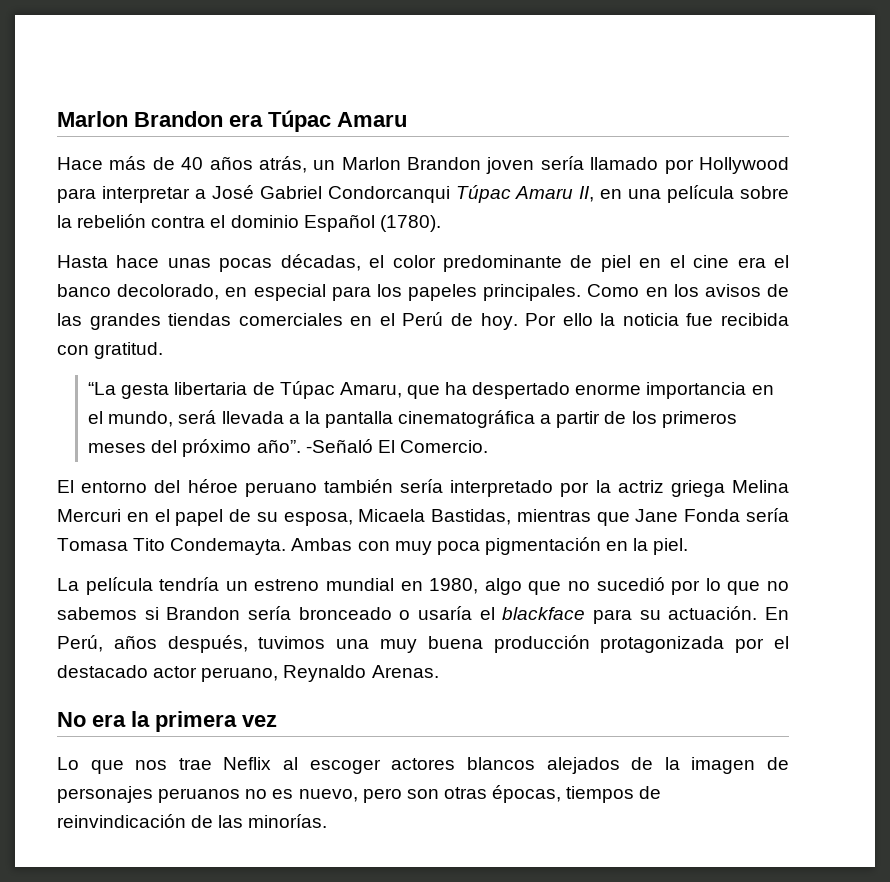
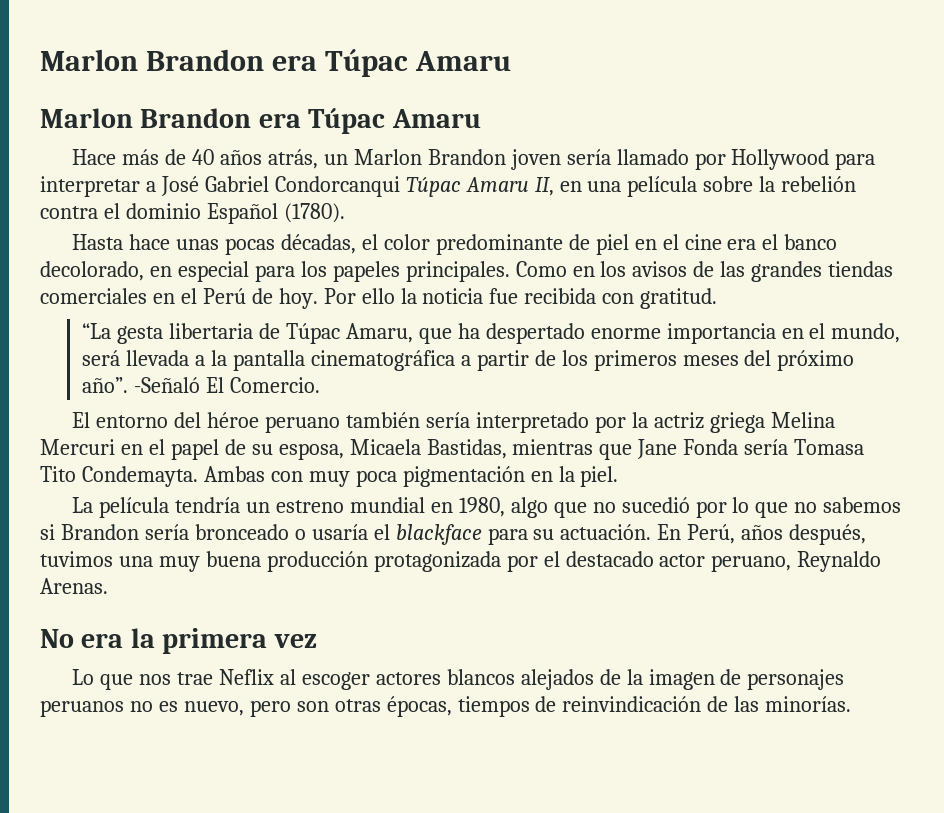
[57,110,407,132] Marlon Brandon era Túpac Amaru -> [40,49,512,77] [40,108,481,134] Marlon Brandon era Túpac Amaru // Marlon Brandon era Túpac Amaru

